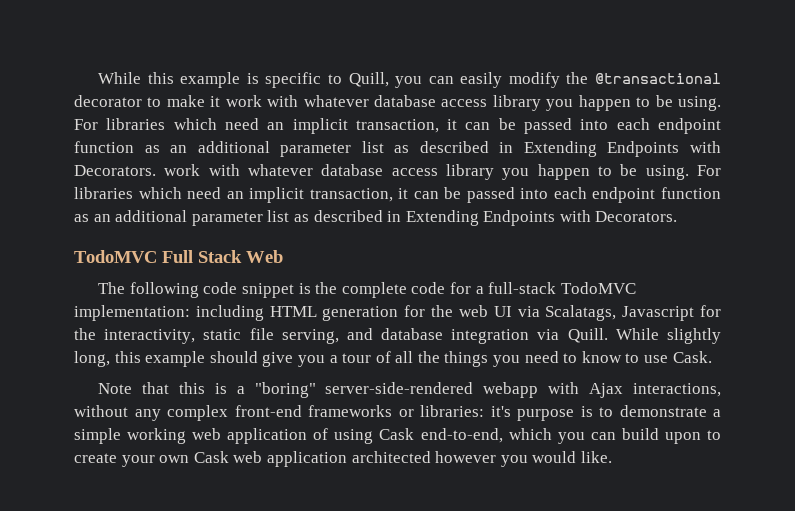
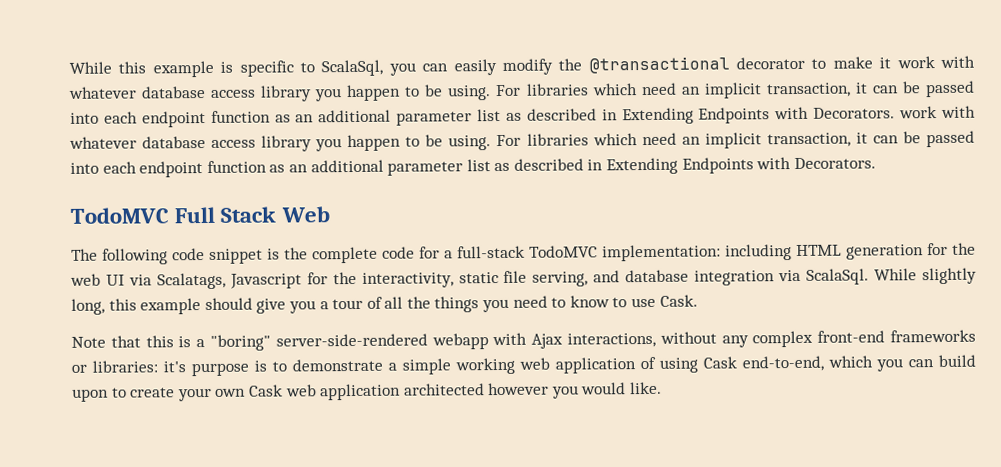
[348,72,389,87] Quill, -> [321,59,384,77] ScalaSql,
[567,328,608,343] Quill. -> [806,268,870,285] ScalaSql.

